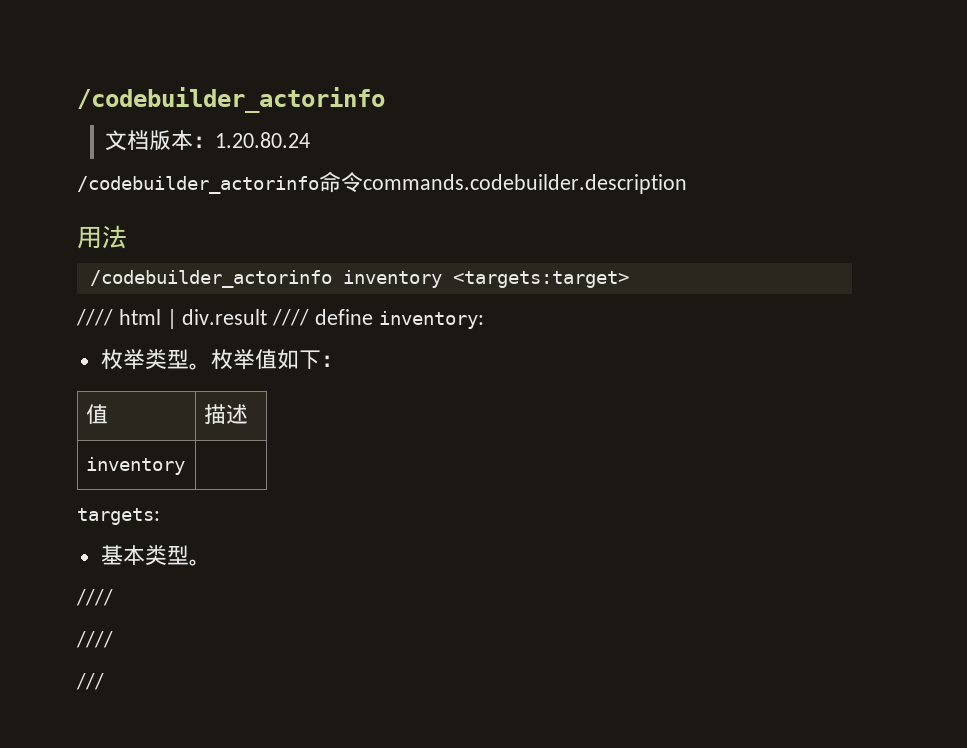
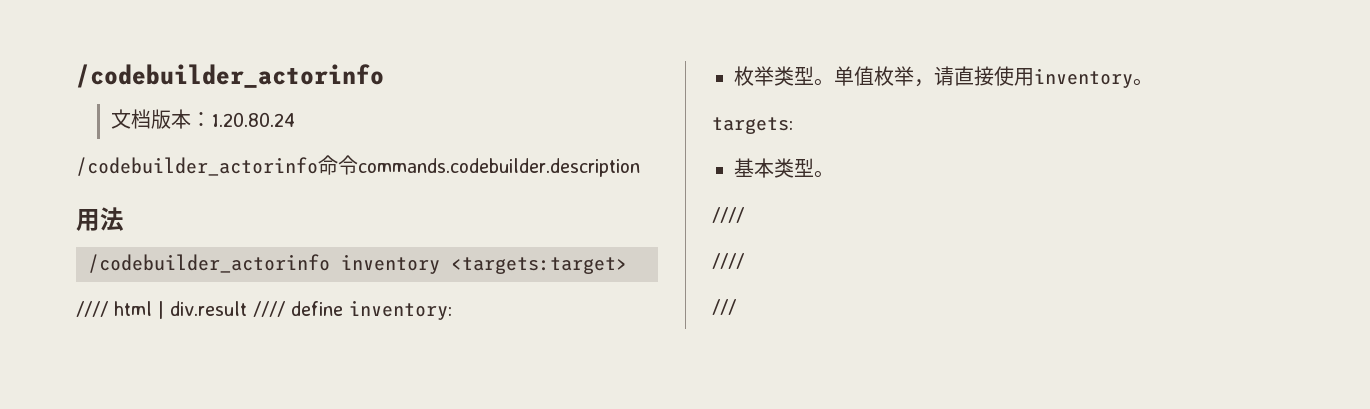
[210,349,343,370] [86,404,109,424] [204,404,249,424] [86,457,186,475] 枚举值如下： // 值 | 描述 // inventory | -> [834,66,1153,88] 单值枚举，请直接使用inventory。

